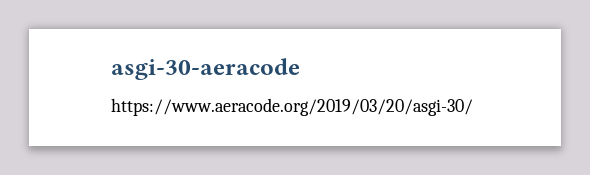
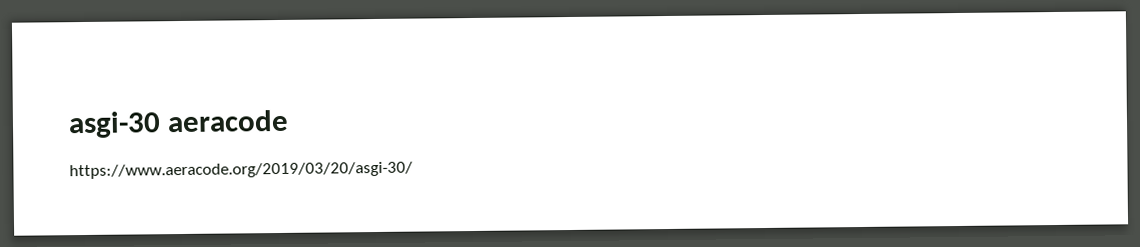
[111,58,300,80] asgi-30-aeracode -> [68,109,290,139] asgi-30 aeracode

